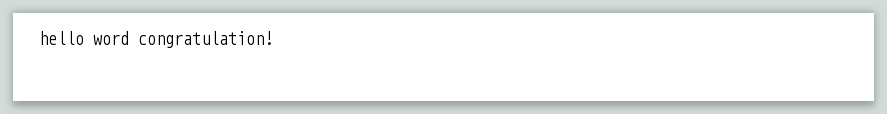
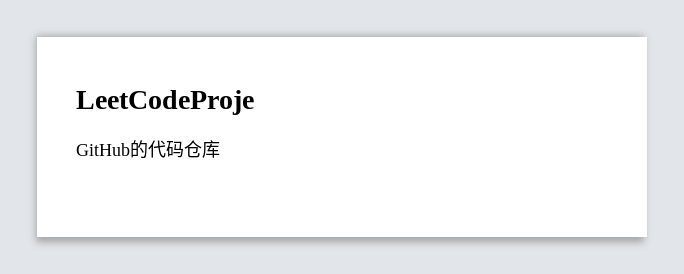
[39,31,273,48] hello word congratulation! -> [76,90,254,115] [76,140,220,159] LeetCodeProje // GitHub的代码仓库

